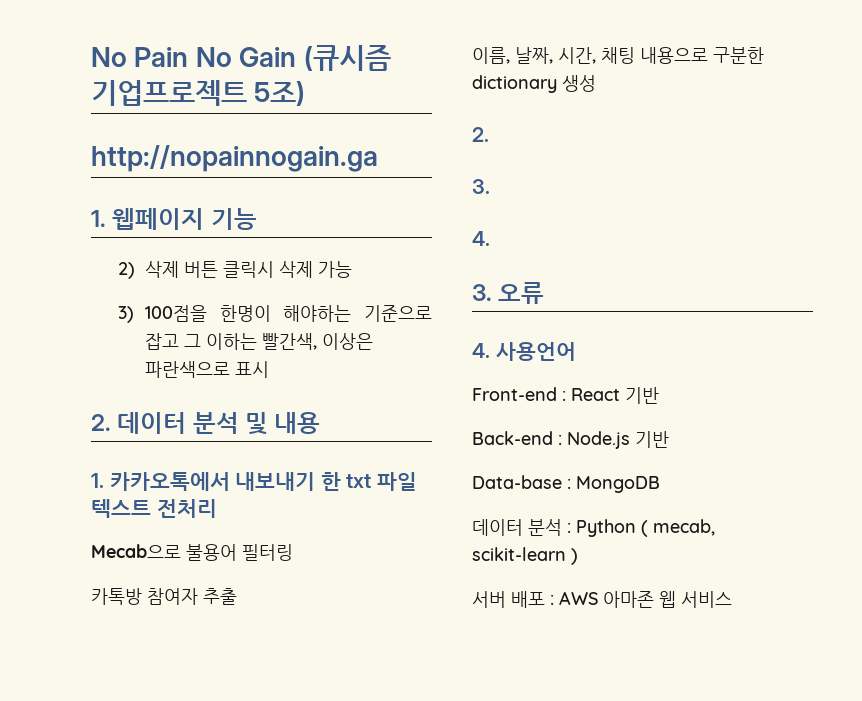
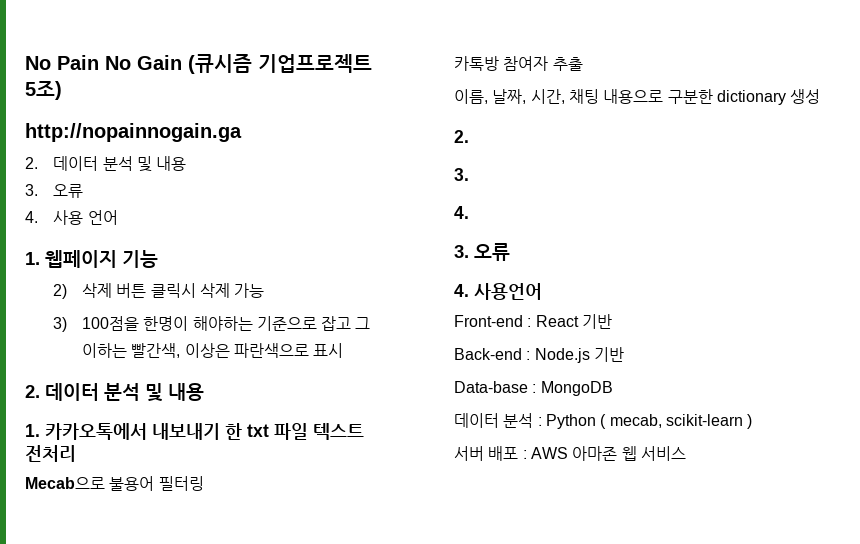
(378, 158) none -> [25,156,187,172] [25,184,84,198] [25,210,118,225] // 2. 데이터 분석 및 내용 // 3. 오류 // 4. 사용 언어

